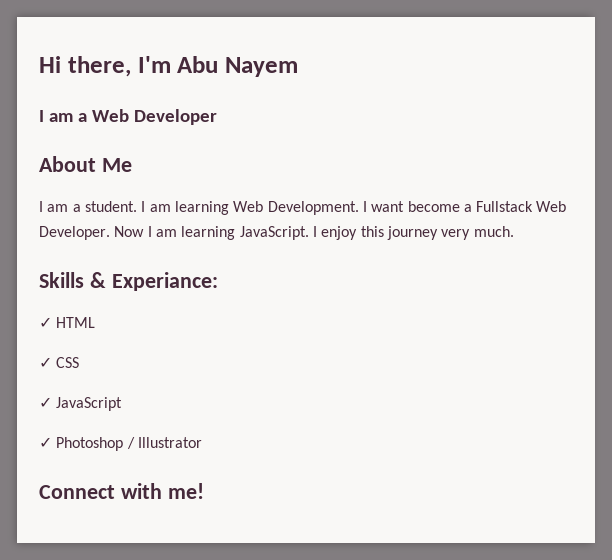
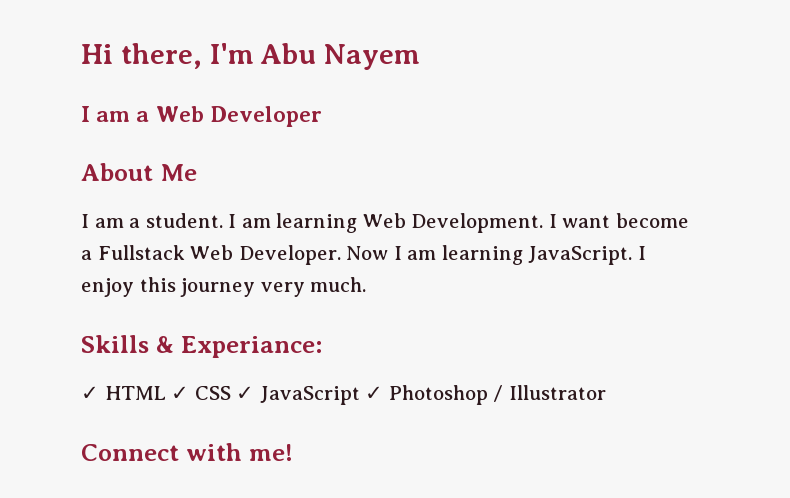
(96, 322) // -> (166, 393) none
(80, 362) // -> (231, 393) none
(123, 404) // -> (360, 395) none

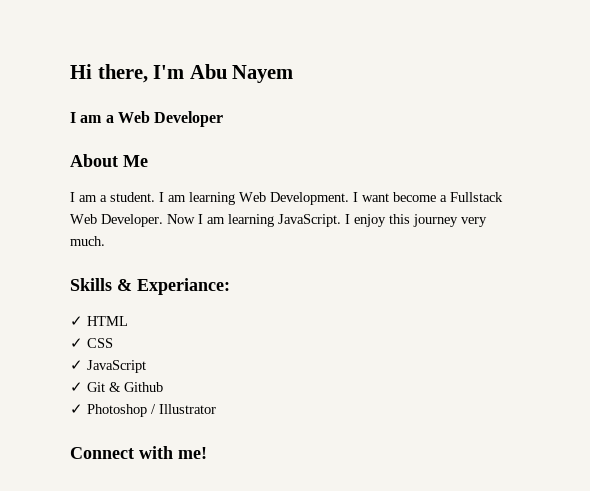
(166, 393) none -> (128, 321) //
(231, 393) none -> (113, 343) //
(360, 395) none -> [70,382,163,392] // ✓ Git & Github //

